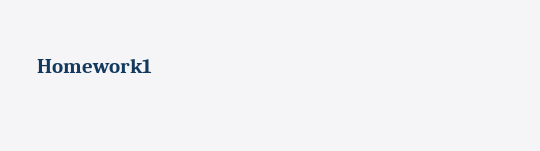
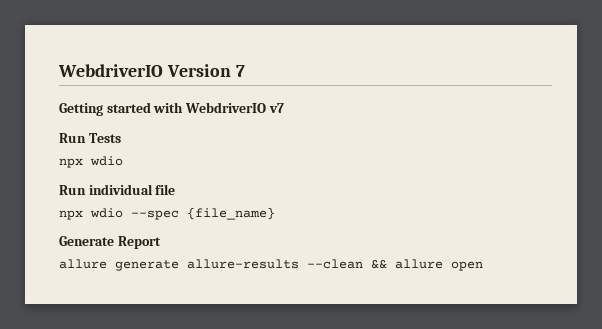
[37,58,152,73] Homework1 -> [58,64,245,77] [59,102,284,116] [59,133,121,143] [59,156,123,168] [59,184,176,195] [59,207,275,220] [59,236,161,249] [59,259,483,271] WebdriverIO Version 7 // Getting started with WebdriverIO v7 // Run Tests // npx wdio // Run individual file // npx wdio --spec {file_name} // Generate Report // allure generate allure-results --clean && allure open

